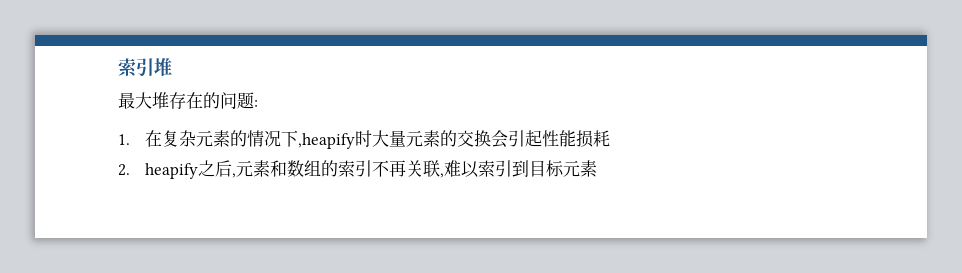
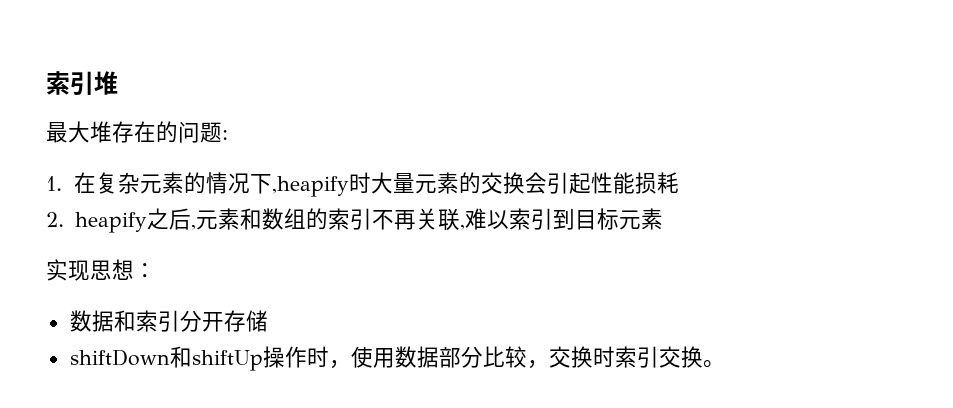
(598, 168) none -> [46,259,156,281] [69,310,268,332] [69,346,725,371] // 实现思想： // 数据和索引分开存储 // shiftDown和shiftUp操作时，使用数据部分比较，交换时索引交换。

